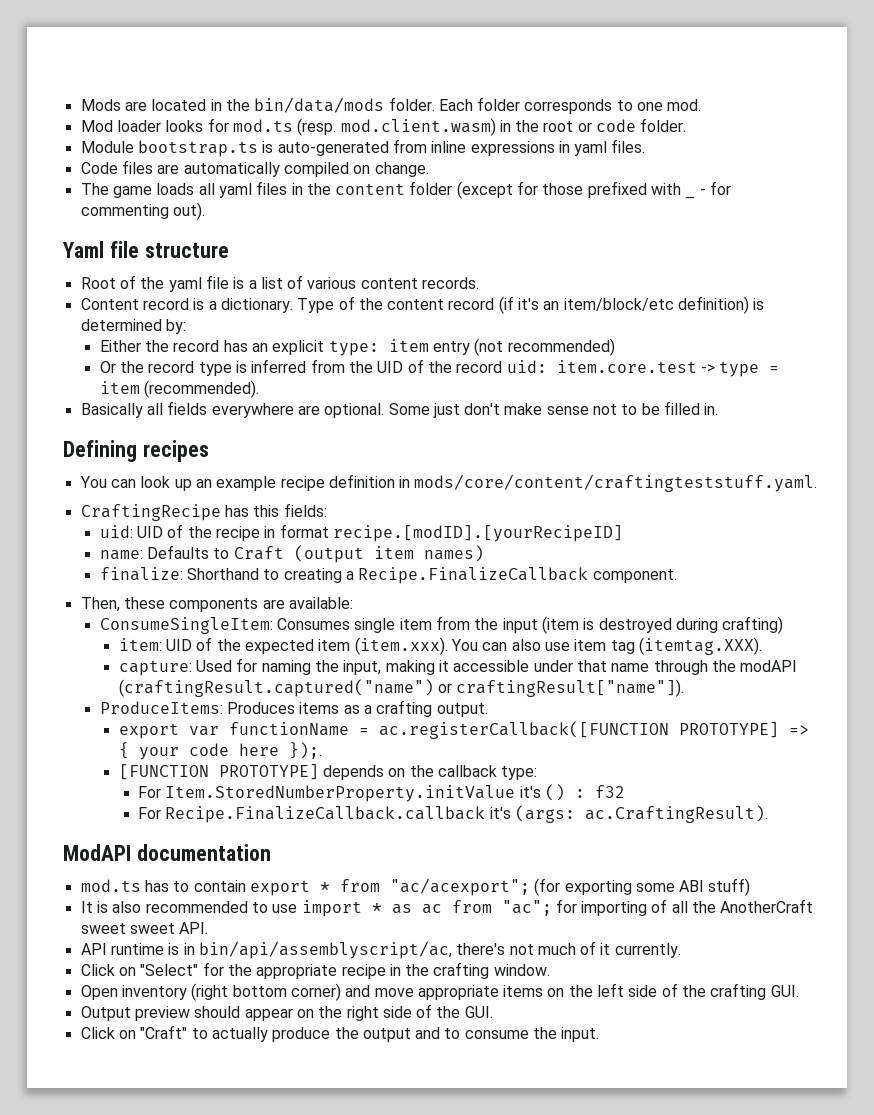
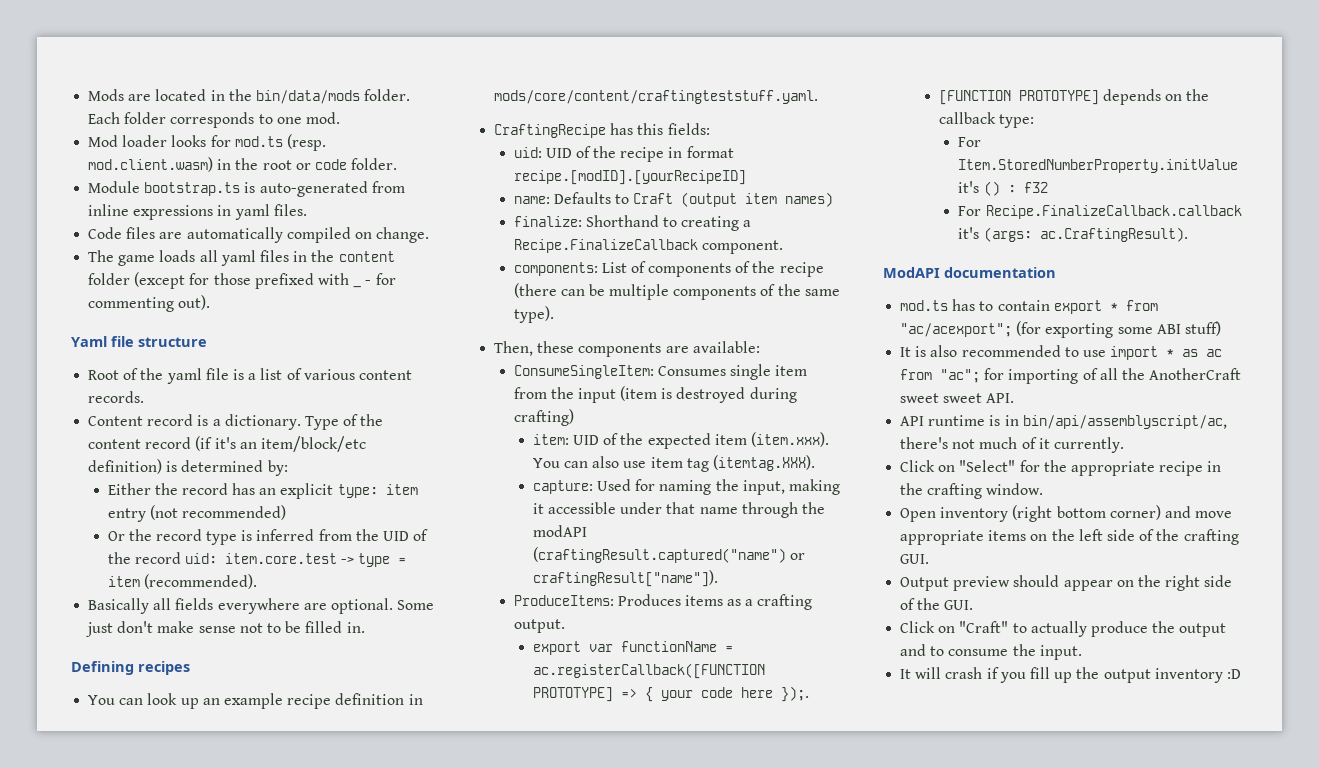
(677, 576) none -> [513,261,824,277] [513,283,840,300] [513,306,554,323] // components: List of components of the recipe (there can be multiple components of the same type).
(600, 1034) none -> [900,667,1241,683] // It will crash if you fill up the output inventory :D

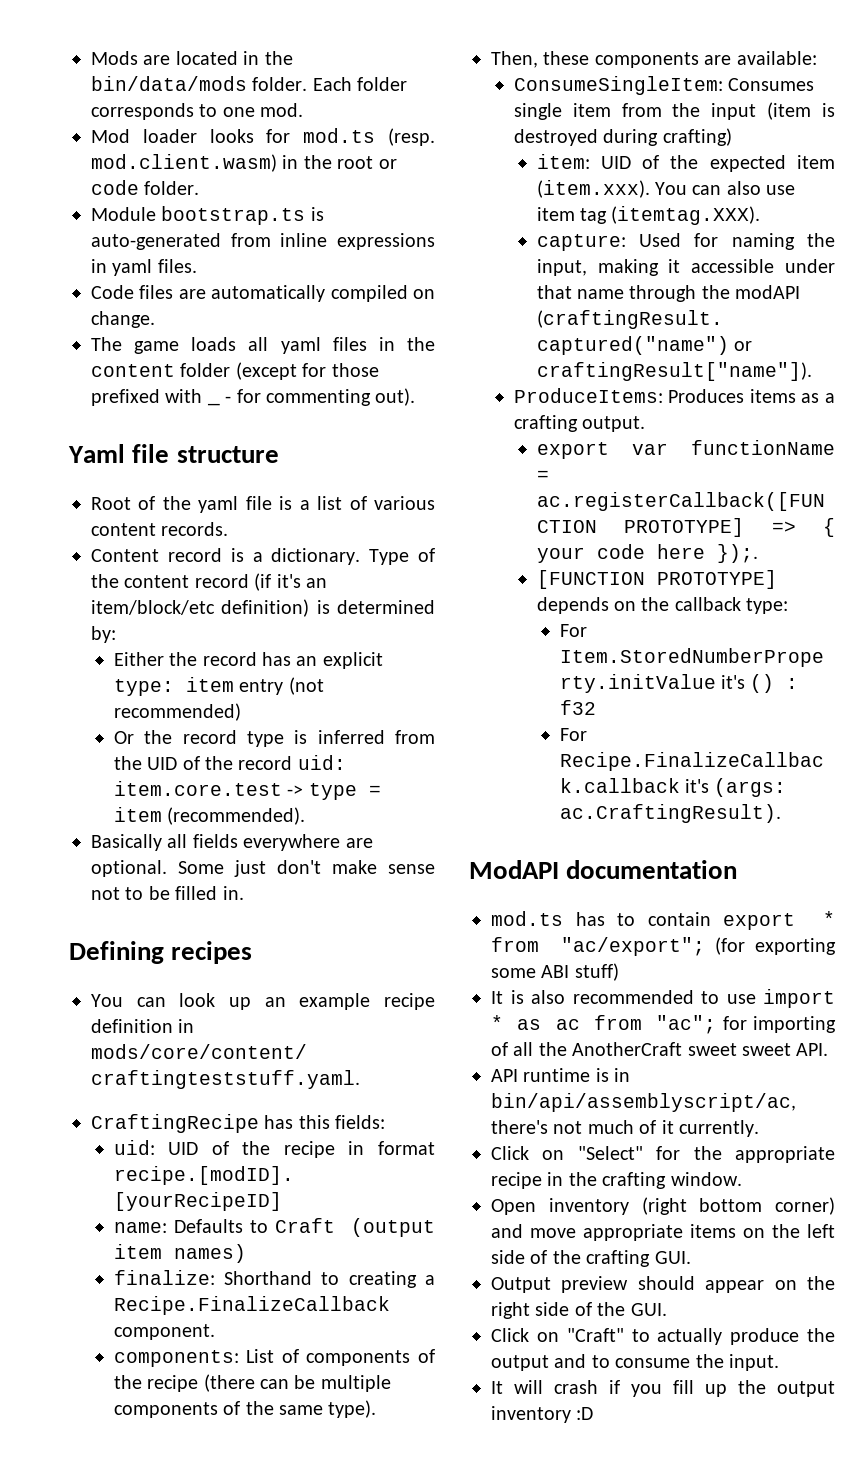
[900,323,1013,337] "ac/acexport"; -> [561,937,706,956] "ac/export";

